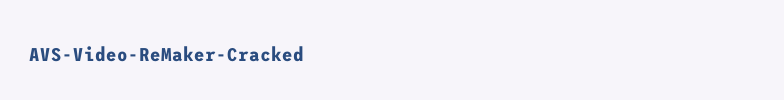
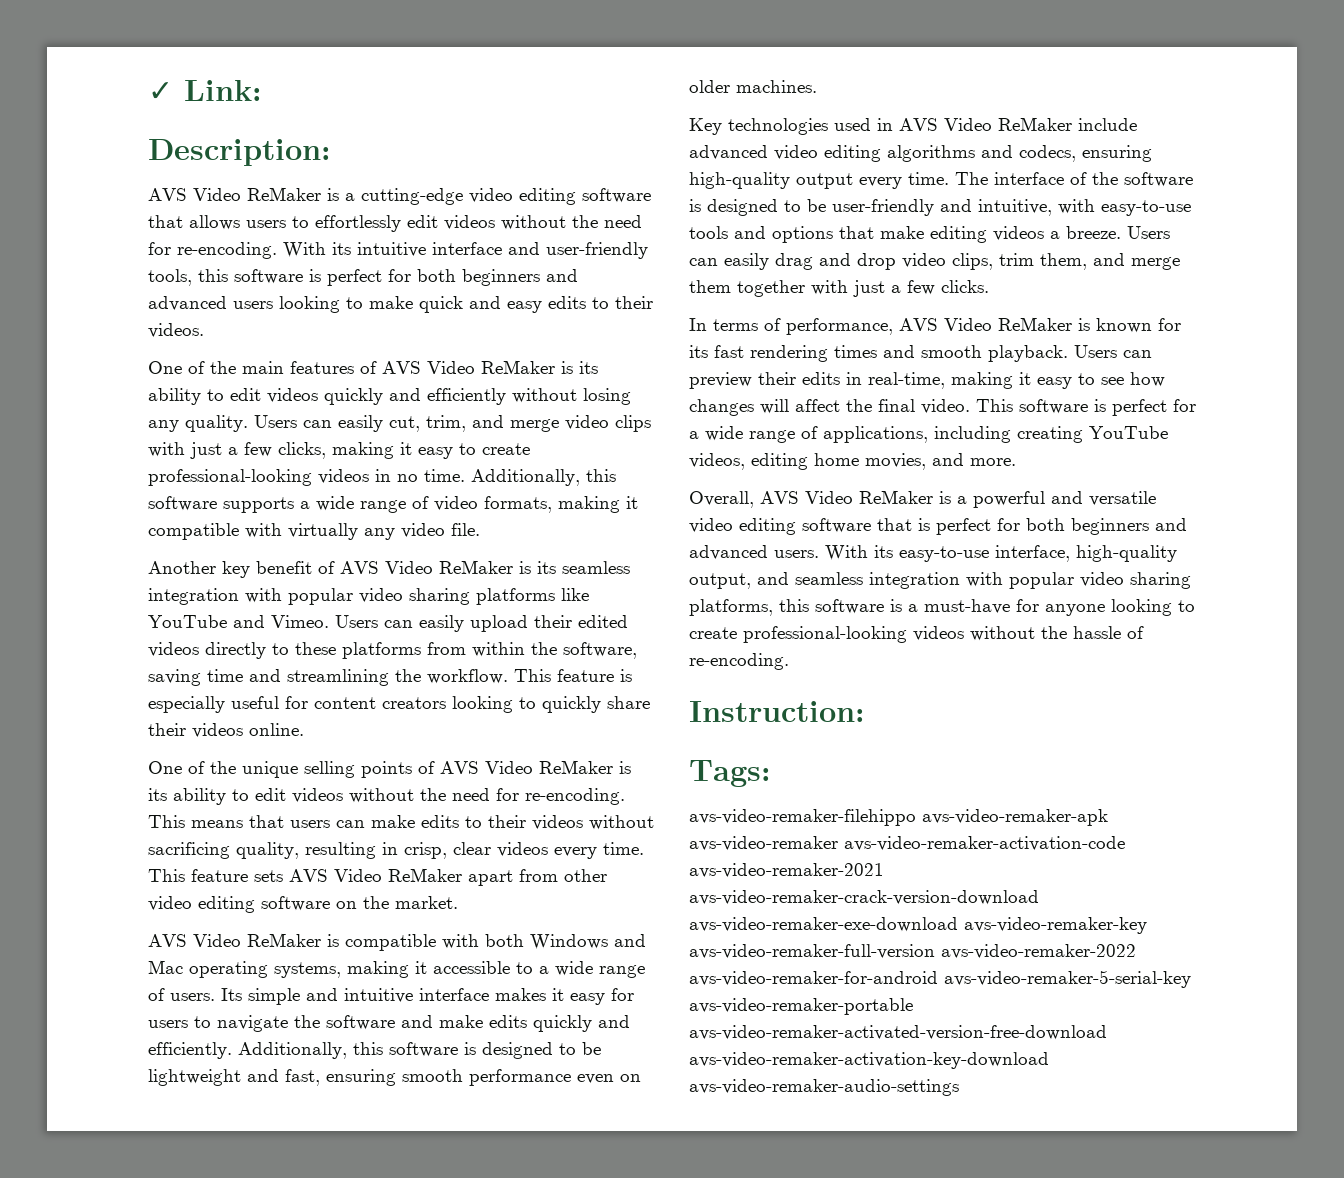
[29,46,304,62] AVS-Video-ReMaker-Cracked -> [148,80,262,101] [148,139,331,166] [148,187,651,205] [148,215,642,232] [148,242,648,259] [148,269,578,286] [148,296,653,313] [148,323,204,338] [148,360,598,374] [148,388,631,405] [148,415,651,432] [148,442,530,459] [148,469,616,486] [148,496,638,513] [148,523,480,540] [148,560,630,578] [148,588,589,605] [148,615,628,632] [148,642,637,659] [148,669,632,686] [148,696,650,713] [148,723,304,738] [148,760,631,778] [148,788,625,805] [148,815,654,830] [148,842,644,859] [148,868,607,886] [148,896,458,913] [148,933,646,951] [148,960,645,978] [148,988,634,1005] [148,1015,630,1032] [148,1042,601,1059] [148,1069,641,1086] [689,80,817,93] [689,117,1137,135] [689,145,1152,162] [689,172,1193,189] [689,199,1191,216] [689,226,1170,243] [689,253,1180,270] [689,280,989,297] [689,317,1181,335] [689,345,1152,362] [689,372,1165,389] [689,399,1196,416] [689,426,1168,443] [689,453,1016,470] [689,490,1156,508] [689,518,1187,535] [689,545,1177,562] [689,572,1191,589] [689,599,1195,616] [689,626,1144,643] [689,653,789,670] [689,701,865,722] [689,760,771,787] [689,809,1108,826] [689,836,1125,851] [689,863,884,878] [689,890,1039,905] [689,917,1147,934] [689,944,1136,959] [689,970,1191,988] [689,998,913,1015] [689,1025,1107,1040] [689,1052,1049,1069] [689,1079,959,1096] ✓ Link: // Description: // AVS Video ReMaker is a cutting-edge video editing software that allows users to effortlessly edit videos without the need for re-encoding. With its intuitive interface and user-friendly tools, this software is perfect for both beginners and advanced users looking to make quick and easy edits to their videos. // One of the main features of AVS Video ReMaker is its ability to edit videos quickly and efficiently without losing any quality. Users can easily cut, trim, and merge video clips with just a few clicks, making it easy to create professional-looking videos in no time. Additionally, this software supports a wide range of video formats, making it compatible with virtually any video file. // Another key benefit of AVS Video ReMaker is its seamless integration with popular video sharing platforms like YouTube and Vimeo. Users can easily upload their edited videos directly to these platforms from within the software, saving time and streamlining the workflow. This feature is especially useful for content creators looking to quickly share their videos online. // One of the unique selling points of AVS Video ReMaker is its ability to edit videos without the need for re-encoding. This means that users can make edits to their videos without sacrificing quality, resulting in crisp, clear videos every time. This feature sets AVS Video ReMaker apart from other video editing software on the market. // AVS Video ReMaker is compatible with both Windows and Mac operating systems, making it accessible to a wide range of users. Its simple and intuitive interface makes it easy for users to navigate the software and make edits quickly and efficiently. Additionally, this software is designed to be lightweight and fast, ensuring smooth performance even on older machines. // Key technologies used in AVS Video ReMaker include advanced video editing algorithms and codecs, ensuring high-quality output every time. The interface of the software is designed to be user-friendly and intuitive, with easy-to-use tools and options that make editing videos a breeze. Users can easily drag and drop video clips, trim them, and merge them together with just a few clicks. // In terms of performance, AVS Video ReMaker is known for its fast rendering times and smooth playback. Users can preview their edits in real-time, making it easy to see how changes will affect the final video. This software is perfect for a wide range of applications, including creating YouTube videos, editing home movies, and more. // Overall, AVS Video ReMaker is a powerful and versatile video editing software that is perfect for both beginners and advanced users. With its easy-to-use interface, high-quality output, and seamless integration with popular video sharing platforms, this software is a must-have for anyone looking to create professional-looking videos without the hassle of re-encoding. // Instruction: // Tags: // avs-video-remaker-filehippo avs-video-remaker-apk avs-video-remaker avs-video-remaker-activation-code avs-video-remaker-2021 avs-video-remaker-crack-version-download avs-video-remaker-exe-download avs-video-remaker-key avs-video-remaker-full-version avs-video-remaker-2022 avs-video-remaker-for-android avs-video-remaker-5-serial-key avs-video-remaker-portable avs-video-remaker-activated-version-free-download avs-video-remaker-activation-key-download avs-video-remaker-audio-settings

